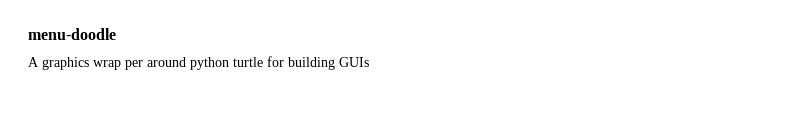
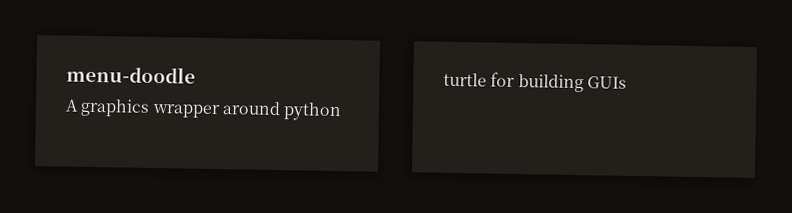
[93,60,143,70] wrap per -> [151,103,220,119] wrapper

